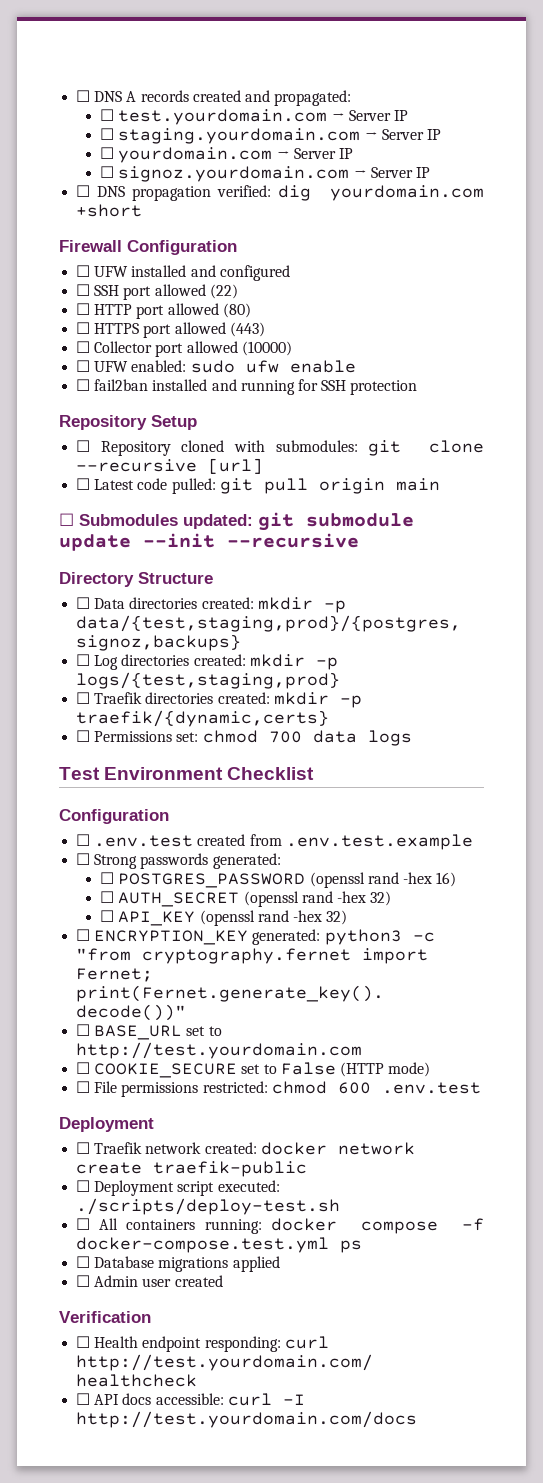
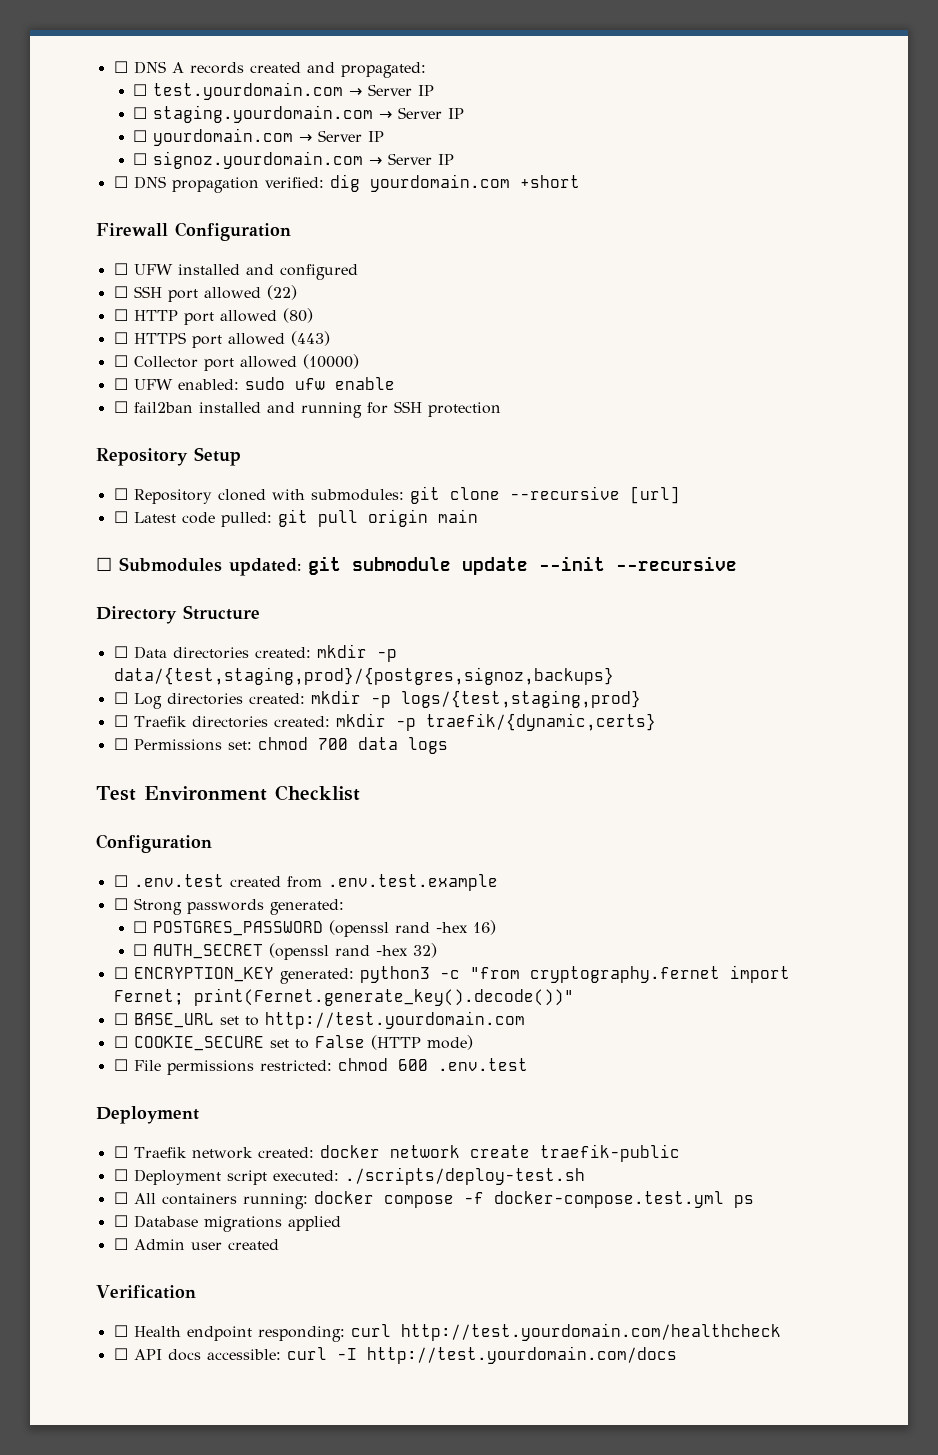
[100,910,348,926] // ☐ API_KEY (openssl rand -hex 32) -> (438, 950) none

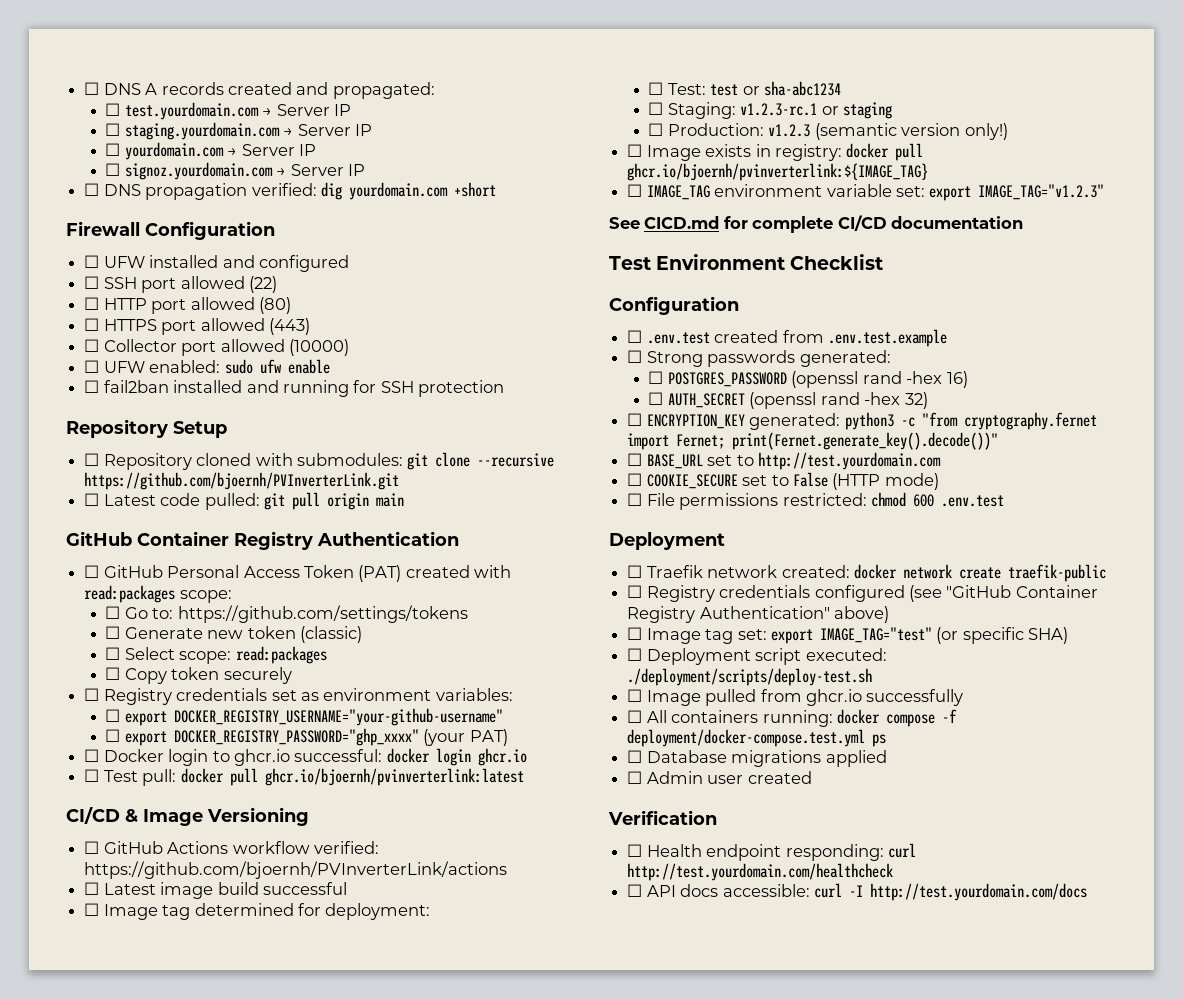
[629,486,680,504] [url] -> [84,472,400,490] https://github.com/bjoernh/PVInverterLink.git
[96,556,737,576] [96,605,260,624] [113,644,397,662] [113,667,614,685] [113,690,641,709] [113,713,656,731] [113,737,448,754] ☐ Submodules updated: git submodule update --init --recursive // Directory Structure // ☐ Data directories created: mkdir -p data/{test,staging,prod}/{postgres,signoz,backups} // ☐ Log directories created: mkdir -p logs/{test,staging,prod} // ☐ Traefik directories created: mkdir -p traefik/{dynamic,certs} // ☐ Permissions set: chmod 700 data logs -> [66,531,459,550] [84,565,512,582] [84,585,232,603] [105,605,468,623] [105,626,363,643] [105,646,327,664] [105,667,292,684] [84,688,513,705] [105,708,503,726] [105,728,508,746] [84,748,527,766] [84,768,524,786] [66,807,309,826] [84,841,379,854] [84,861,508,879] [84,882,347,899] [84,903,431,920] [648,81,842,96] [648,102,893,119] [648,123,1008,140] [627,143,924,161] [627,163,929,181] [627,184,1105,201] [609,215,1024,233] GitHub Container Registry Authentication // ☐ GitHub Personal Access Token (PAT) created with read:packages scope: // ☐ Go to: https://github.com/settings/tokens // ☐ Generate new token (classic) // ☐ Select scope: read:packages // ☐ Copy token securely // ☐ Registry credentials set as environment variables: // ☐ export DOCKER_REGISTRY_USERNAME="your-github-username" // ☐ export DOCKER_REGISTRY_PASSWORD="ghp_xxxx" (your PAT) // ☐ Docker login to ghcr.io successful: docker login ghcr.io // ☐ Test pull: docker pull ghcr.io/bjoernh/pvinverterlink:latest // CI/CD & Image Versioning // ☐ GitHub Actions workflow verified: https://github.com/bjoernh/PVInverterLink/actions // ☐ Latest image build successful // ☐ Image tag determined for deployment: // ☐ Test: test or sha-abc1234 // ☐ Staging: v1.2.3-rc.1 or staging // ☐ Production: v1.2.3 (semantic version only!) // ☐ Image exists in registry: docker pull ghcr.io/bjoernh/pvinverterlink:${IMAGE_TAG} // ☐ IMAGE_TAG environment variable set: export IMAGE_TAG="v1.2.3" // See CICD.md for complete CI/CD documentation
[133,1167,585,1185] Deployment script executed: ./scripts/deploy-test.sh -> [646,585,1098,602] [627,606,890,623] [627,627,1069,644] [627,648,887,665] [627,668,873,686] [627,689,964,706] Registry credentials configured (see "GitHub Container Registry Authentication" above) // ☐ Image tag set: export IMAGE_TAG="test" (or specific SHA) // ☐ Deployment script executed: ./deployment/scripts/deploy-test.sh // ☐ Image pulled from ghcr.io successfully
[493,1191,724,1208] docker-compose.test.yml -> [627,729,866,747] deployment/docker-compose.test.yml

